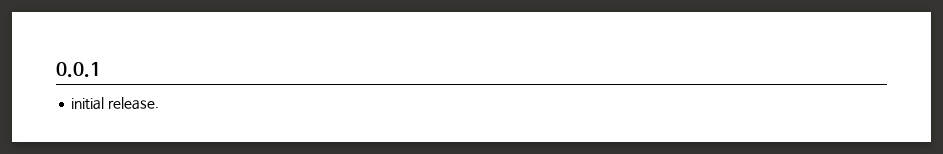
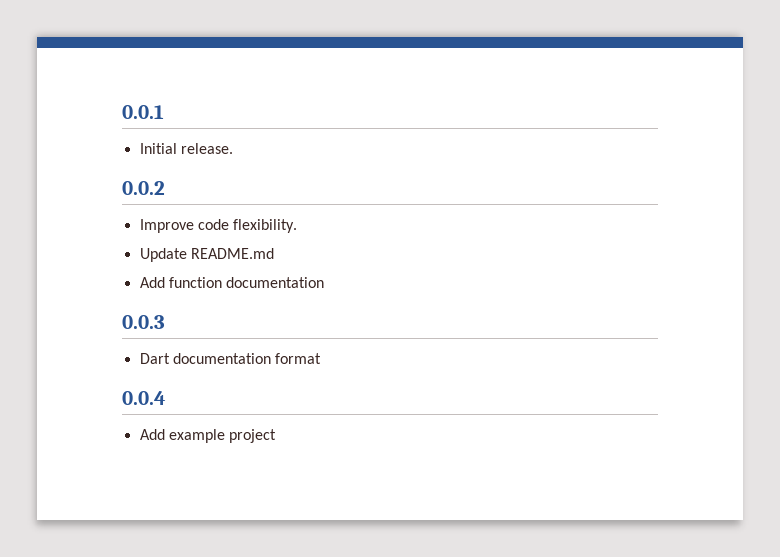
[71,97,105,110] initial -> [139,143,177,154] Initial
(160, 103) none -> [122,181,165,195] [139,219,298,233] [139,248,274,262] [139,277,325,288] [122,315,165,329] [139,353,322,364] [122,391,166,405] [139,429,277,443] // 0.0.2 // Improve code flexibility. // Update README.md // Add function documentation // 0.0.3 // Dart documentation format // 0.0.4 // Add example project

